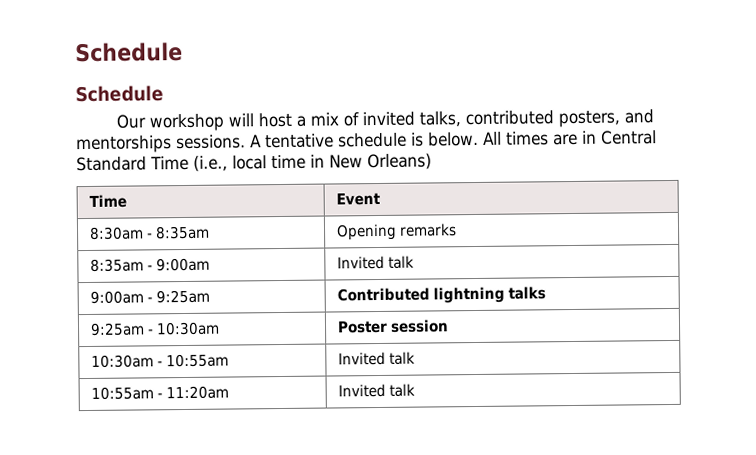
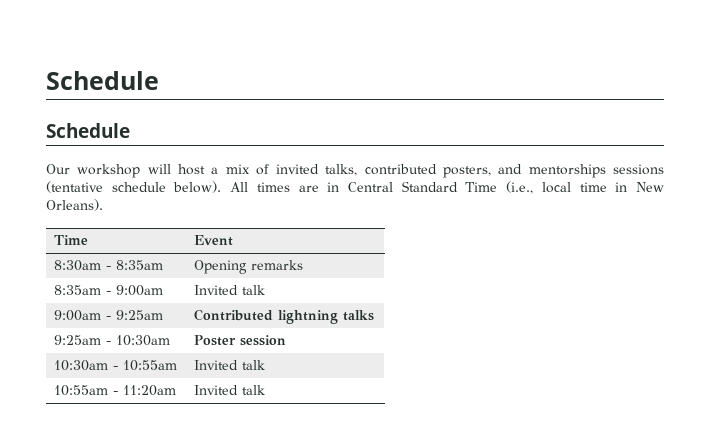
[176,131,479,150] sessions. A tentative schedule is below. -> [613,164,665,175] [46,181,222,193] sessions (tentative schedule below).
[367,153,432,171] Orleans) -> [46,199,103,211] Orleans).

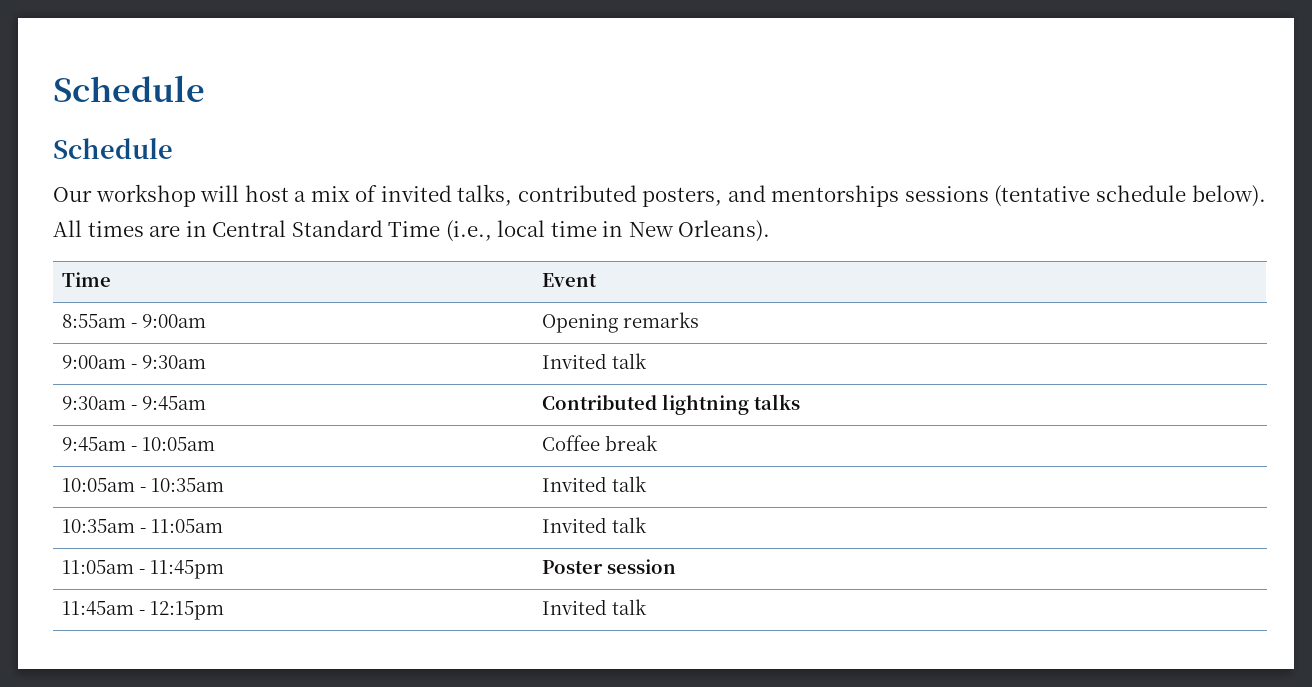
[54,260,164,271] 8:30am - 8:35am -> [61,314,206,328] 8:55am - 9:00am
[54,285,164,296] [194,285,266,295] [54,310,164,321] 8:35am - 9:00am | Invited talk // 9:00am - 9:25am -> [61,355,206,369] [541,353,647,369] [61,396,206,410] 9:00am - 9:30am | Invited talk // 9:30am - 9:45am
[54,335,171,346] 9:25am - 10:30am -> [61,437,215,451] [541,435,658,451] [61,478,224,492] [541,476,647,492] [61,519,223,533] [541,517,647,533] [61,560,224,579] 9:45am - 10:05am | Coffee break // 10:05am - 10:35am | Invited talk // 10:35am - 11:05am | Invited talk // 11:05am - 11:45pm
[54,360,178,371] [194,360,266,370] [54,385,177,396] [194,385,266,395] 10:30am - 10:55am | Invited talk // 10:55am - 11:20am | Invited talk -> [61,601,224,620] [541,599,647,615] 11:45am - 12:15pm | Invited talk

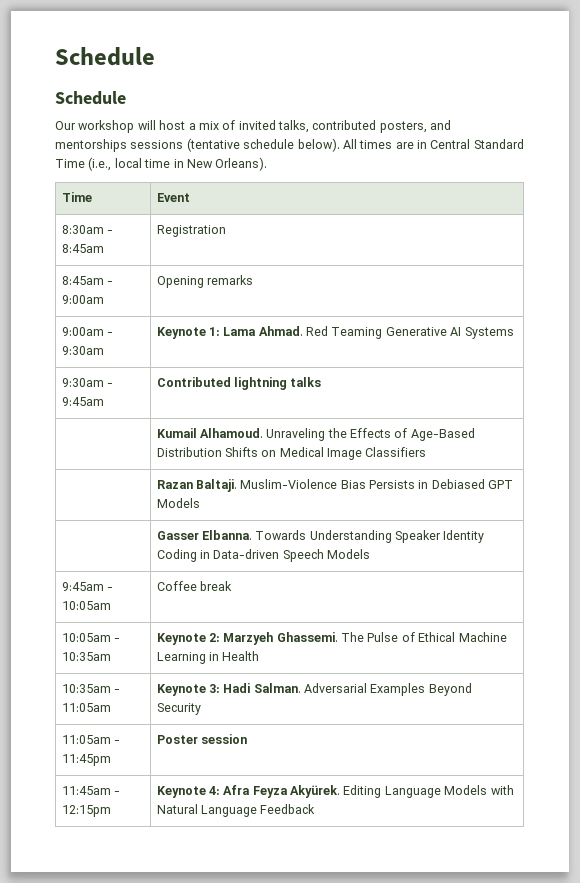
[61,314,126,328] 8:55am -> [61,225,113,234] [61,244,104,253] [156,225,226,237] [61,276,104,285] 8:30am - 8:45am | Registration // 8:45am
[541,353,647,369] Invited talk -> [156,326,514,339] Keynote 1: Lama Ahmad. Red Teaming Generative AI Systems
(800, 402) none -> [156,428,475,441] [156,447,427,460] [156,479,514,492] [156,498,200,508] [156,530,485,543] [156,549,371,562] // | Kumail Alhamoud. Unraveling the Effects of Age-Based Distribution Shifts on Medical Image Classifiers // | Razan Baltaji. Muslim-Violence Bias Persists in Debiased GPT Models // | Gasser Elbanna. Towards Understanding Speaker Identity Coding in Data-driven Speech Models
[541,476,647,492] [61,519,223,533] [541,517,647,533] Invited talk // 10:35am - 11:05am | Invited talk -> [156,632,507,645] [156,651,260,664] [61,684,120,693] [61,703,111,712] [156,683,472,696] [156,703,201,715] Keynote 2: Marzyeh Ghassemi. The Pulse of Ethical Machine Learning in Health // 10:35am - 11:05am | Keynote 3: Hadi Salman. Adversarial Examples Beyond Security
[541,599,647,615] Invited talk -> [156,785,514,798] [156,804,316,817] Keynote 4: Afra Feyza Akyürek. Editing Language Models with Natural Language Feedback

